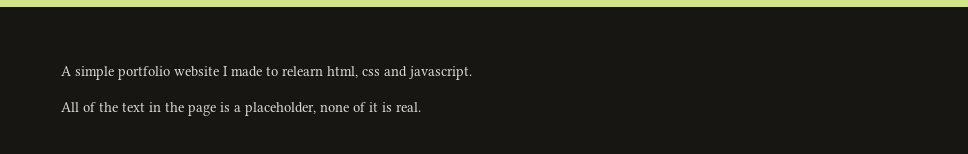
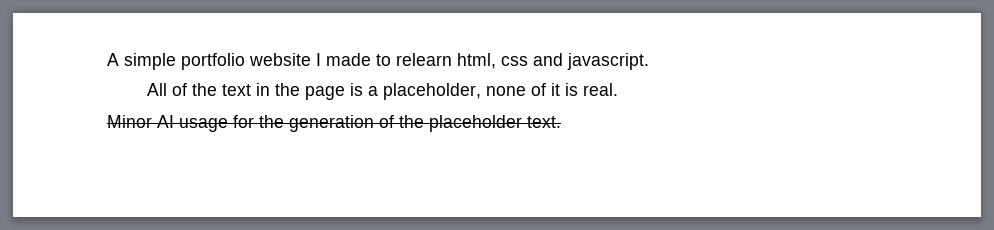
(421, 107) none -> [107,115,561,132] // Minor AI usage for the generation of the placeholder text.

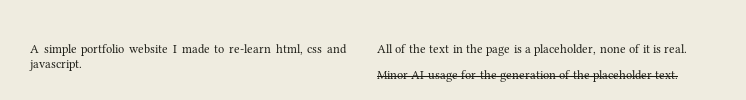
[396,53,452,66] relearn -> [228,44,271,53] re-learn

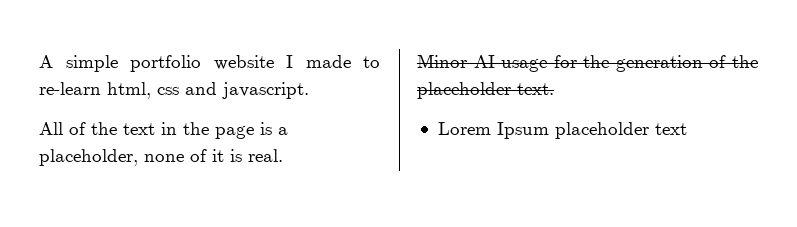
(679, 75) none -> [437,122,687,139] // Lorem Ipsum placeholder text

